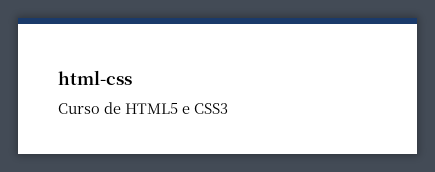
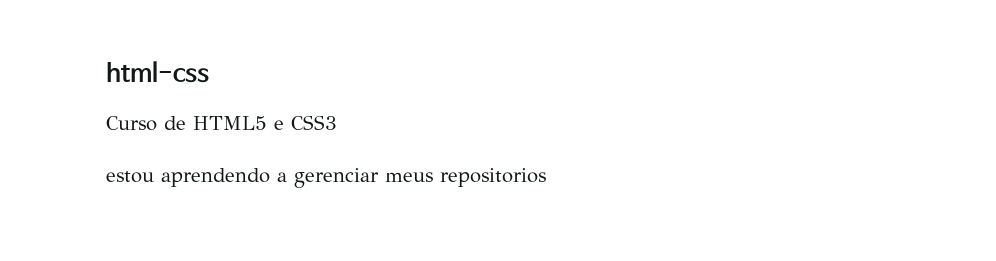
(228, 108) none -> [106,168,546,188] // estou aprendendo a gerenciar meus repositorios

